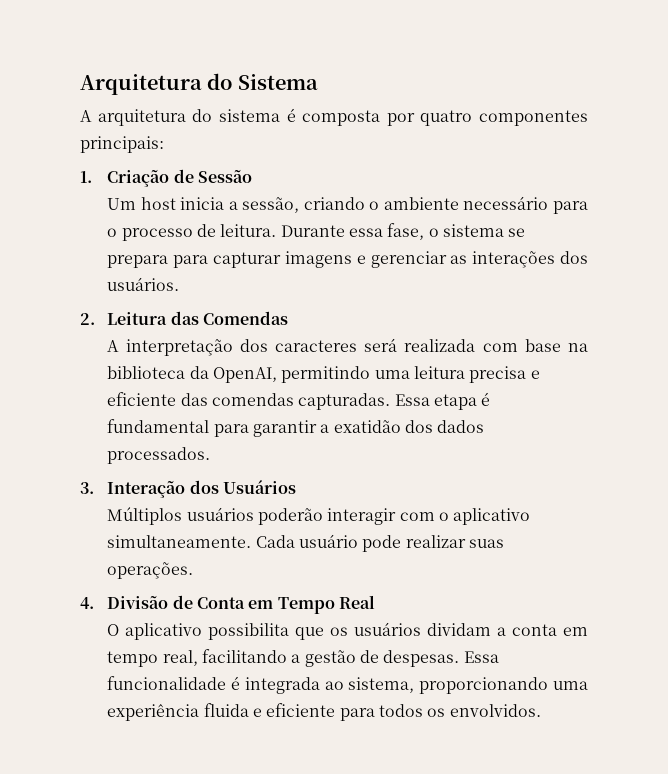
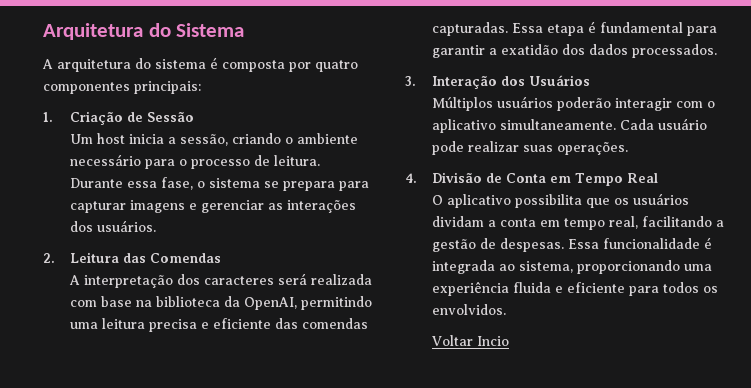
(541, 710) none -> [431,335,509,346] // Voltar Incio

